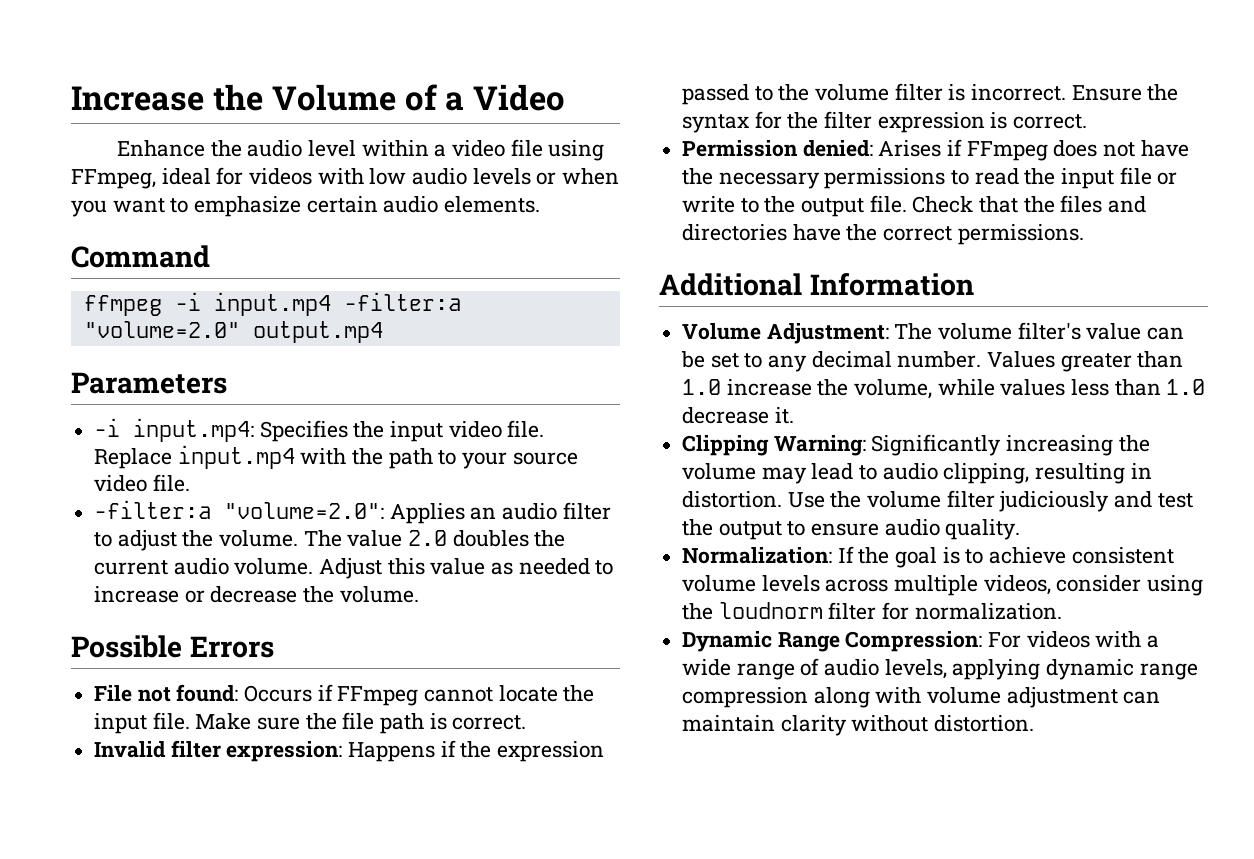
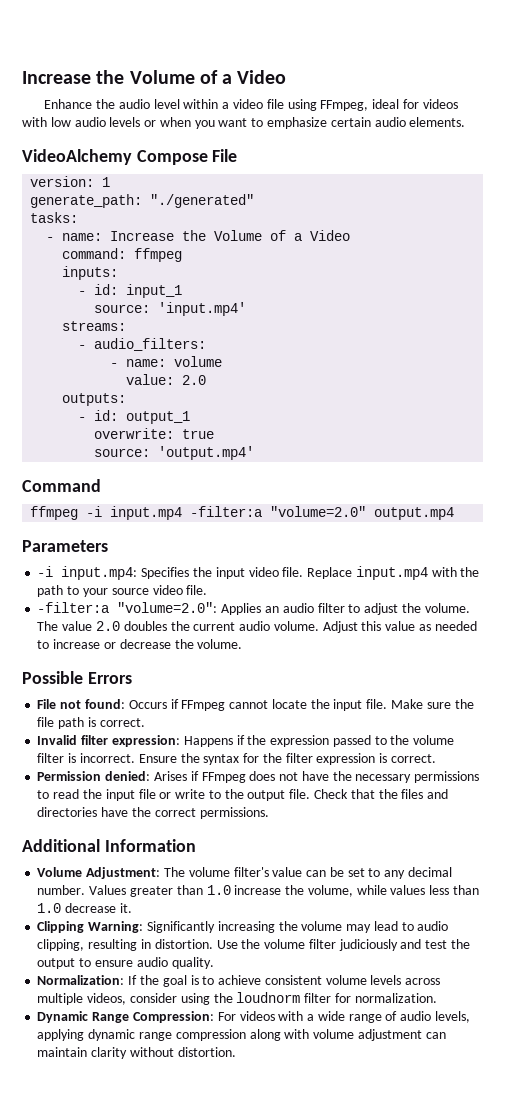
(541, 204) none -> [22,149,238,165] [30,176,111,187] [30,194,255,208] [30,212,79,223] [46,230,351,241] [62,248,183,262] [62,266,119,280] [78,284,183,298] [94,302,247,316] [62,321,127,331] [78,338,207,351] [110,356,223,367] [126,374,207,385] [62,393,127,406] [78,410,191,424] [94,428,215,439] [94,446,255,460] // VideoAlchemy Compose File // version: 1 // generate_path: "./generated" // tasks: // - name: Increase the Volume of a Video // command: ffmpeg // inputs: // - id: input_1 // source: 'input.mp4' // streams: // - audio_filters: // - name: volume // value: 2.0 // outputs: // - id: output_1 // overwrite: true // source: 'output.mp4'

